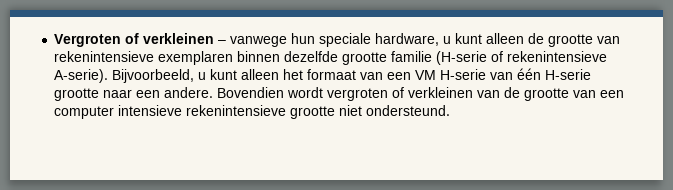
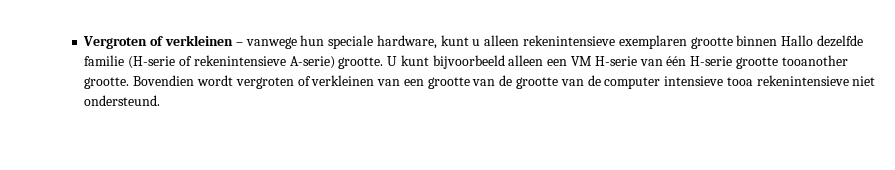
[443,33,621,47] [54,51,608,65] [54,69,384,83] u kunt alleen de grootte van rekenintensieve exemplaren binnen dezelfde grootte familie (H-serie of rekenintensieve A-serie). Bijvoorbeeld, u kunt alleen het formaat van -> [440,35,863,49] [84,55,544,69] kunt u alleen rekenintensieve exemplaren grootte binnen Hallo dezelfde familie (H-serie of rekenintensieve A-serie) grootte. U kunt bijvoorbeeld alleen
[103,87,214,98] naar een andere. -> [781,55,848,66] [84,77,130,89] tooanother grootte.
[504,87,625,101] de grootte van een -> [403,75,601,89] een grootte van de grootte van de
[186,105,336,119] rekenintensieve grootte -> [726,75,849,86] tooa rekenintensieve

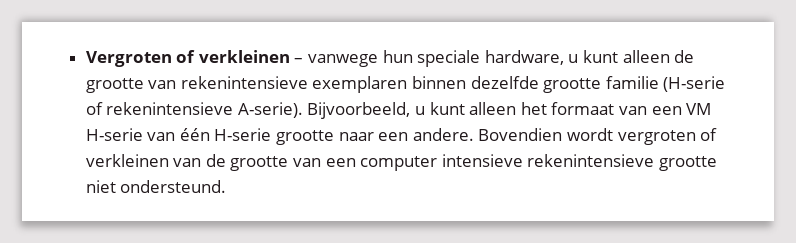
[440,35,863,49] [84,55,544,69] kunt u alleen rekenintensieve exemplaren grootte binnen Hallo dezelfde familie (H-serie of rekenintensieve A-serie) grootte. U kunt bijvoorbeeld alleen -> [568,50,695,63] [85,76,726,93] [85,102,648,119] u kunt alleen de grootte van rekenintensieve exemplaren binnen dezelfde grootte familie (H-serie of rekenintensieve A-serie). Bijvoorbeeld, u kunt alleen het formaat van
[781,55,848,66] [84,77,130,89] tooanother grootte. -> [338,128,474,141] naar een andere.
[403,75,601,89] een grootte van de grootte van de -> [205,154,356,171] de grootte van een
[726,75,849,86] tooa rekenintensieve -> [527,154,718,171] rekenintensieve grootte

